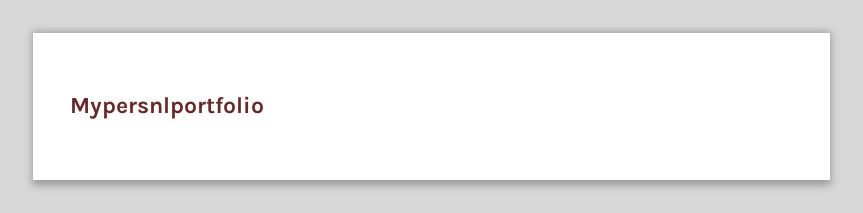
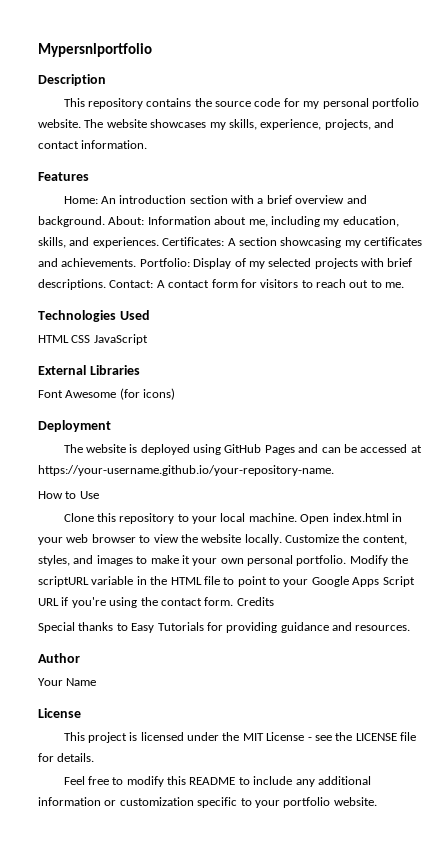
(264, 107) none -> [38,74,106,86] [63,98,419,109] [38,119,394,130] [38,140,148,149] [38,172,89,181] [63,195,367,204] [38,216,399,227] [38,237,422,248] [38,258,413,269] [38,279,405,290] [38,310,150,322] [38,334,148,345] [38,365,140,375] [38,388,176,400] [38,420,111,432] [63,444,422,455] [38,465,334,476] [38,491,99,499] [63,513,402,524] [38,534,407,545] [38,555,409,566] [38,576,415,587] [38,597,274,608] [38,622,411,633] [38,653,80,663] [38,678,97,686] [38,708,81,718] [63,732,417,743] [38,753,95,762] [63,776,371,787] [38,797,377,808] // Description // This repository contains the source code for my personal portfolio website. The website showcases my skills, experience, projects, and contact information. // Features // Home: An introduction section with a brief overview and background. About: Information about me, including my education, skills, and experiences. Certificates: A section showcasing my certificates and achievements. Portfolio: Display of my selected projects with brief descriptions. Contact: A contact form for visitors to reach out to me. // Technologies Used // HTML CSS JavaScript // External Libraries // Font Awesome (for icons) // Deployment // The website is deployed using GitHub Pages and can be accessed at https://your-username.github.io/your-repository-name. // How to Use // Clone this repository to your local machine. Open index.html in your web browser to view the website locally. Customize the content, styles, and images to make it your own personal portfolio. Modify the scriptURL variable in the HTML file to point to your Google Apps Script URL if you're using the contact form. Credits // Special thanks to Easy Tutorials for providing guidance and resources. // Author // Your Name // License // This project is licensed under the MIT License - see the LICENSE file for details. // Feel free to modify this README to include any additional information or customization specific to your portfolio website.

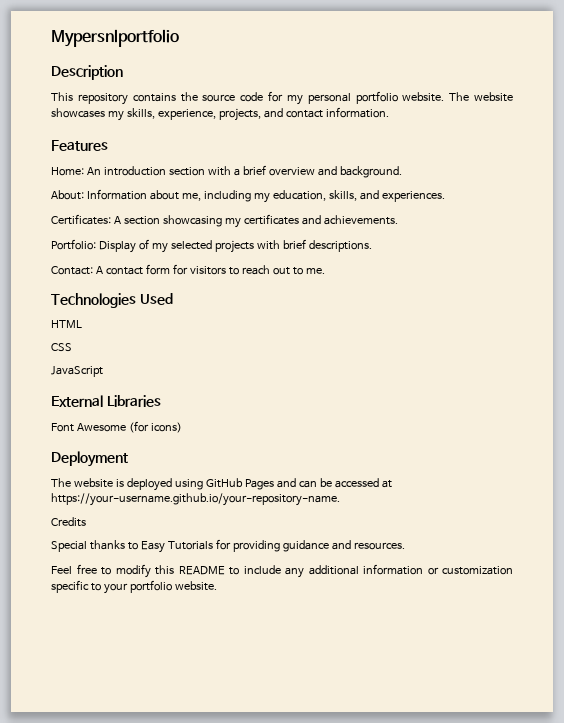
(105, 221) none -> (402, 172) //
(159, 242) none -> (445, 196) //
(137, 262) none -> (398, 220) //
(106, 284) none -> (372, 246) //
(69, 339) none -> (82, 324) //
(91, 339) none -> (72, 347) //
[38,491,99,499] [63,513,402,524] [38,534,407,545] [38,555,409,566] [38,576,415,587] [38,597,234,608] How to Use // Clone this repository to your local machine. Open index.html in your web browser to view the website locally. Customize the content, styles, and images to make it your own personal portfolio. Modify the scriptURL variable in the HTML file to point to your Google Apps Script URL if you're using the contact form. -> (340, 499) none
[38,653,80,663] [38,678,97,686] [38,708,81,718] [63,732,417,743] [38,753,95,762] // Author // Your Name // License // This project is licensed under the MIT License - see the LICENSE file for details. -> (405, 546) none

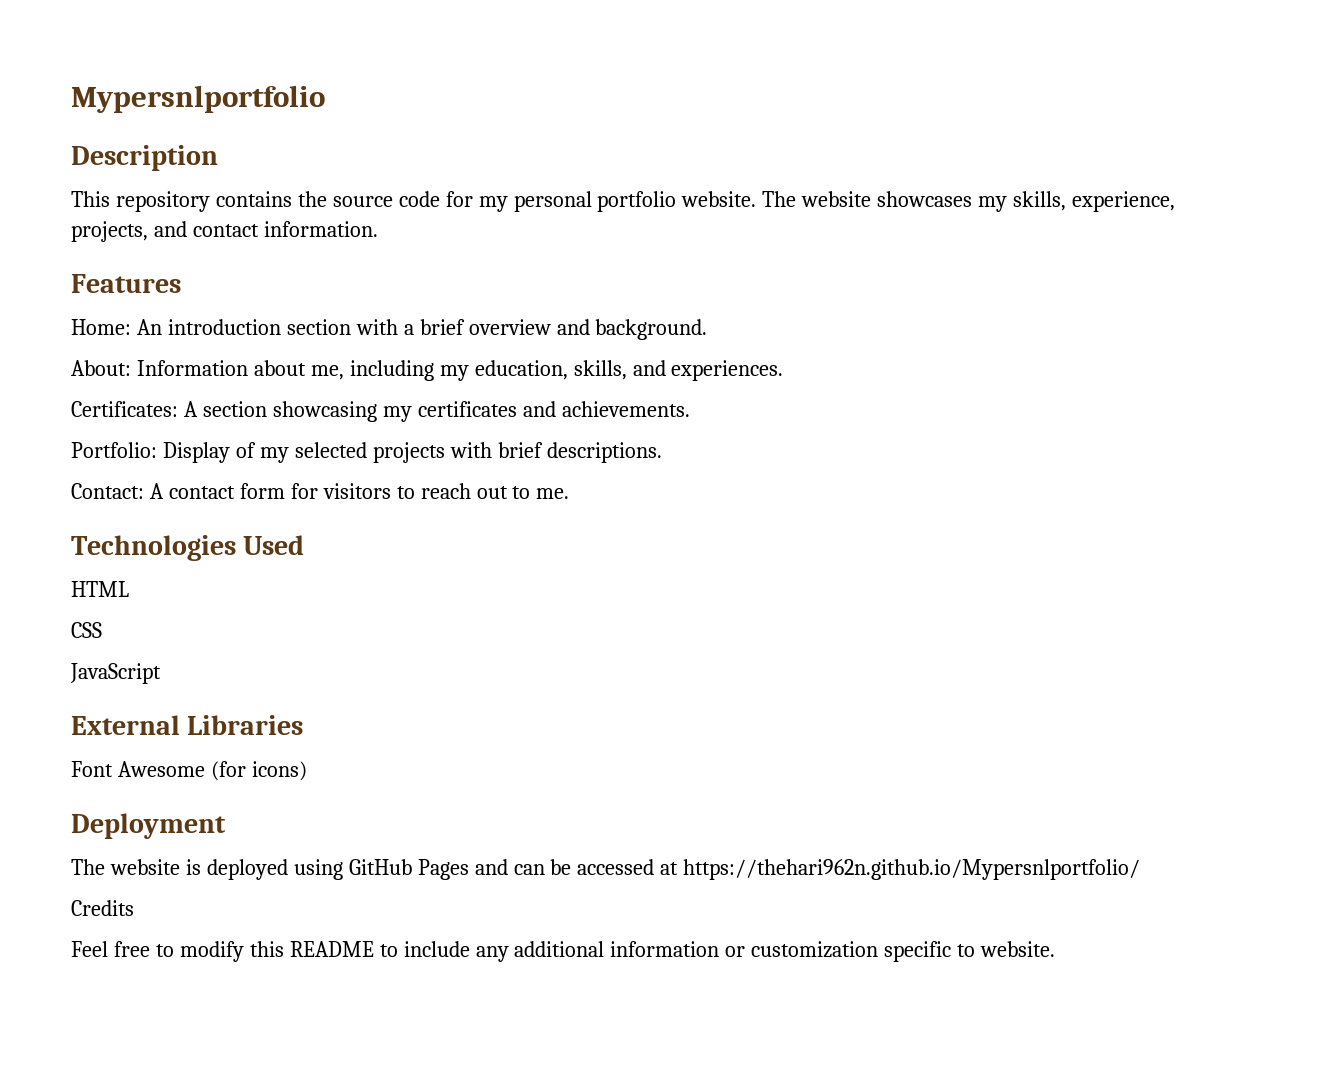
[51,493,340,506] https://your-username.github.io/your-repository-name. -> [683,859,1141,880] https://thehari962n.github.io/Mypersnlportfolio/
[51,539,405,553] // Special thanks to Easy Tutorials for providing guidance and resources. -> (134, 908) none
[103,580,172,594] your portfolio -> (976, 950) none

